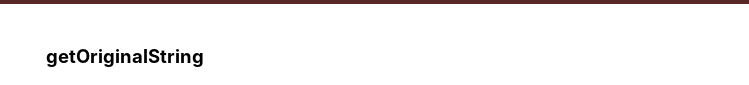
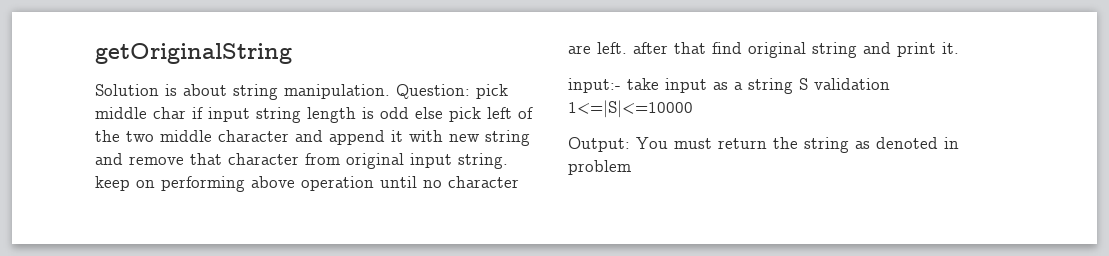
(204, 58) none -> [95,84,508,100] [95,107,533,123] [95,130,530,146] [95,153,508,169] [95,176,519,192] [568,42,959,58] [568,78,890,94] [568,100,693,118] [568,137,959,153] [568,160,631,175] // Solution is about string manipulation. Question: pick middle char if input string length is odd else pick left of the two middle character and append it with new string and remove that character from original input string. keep on performing above operation until no character are left. after that find original string and print it. // input:- take input as a string S validation 1<=|S|<=10000 // Output: You must return the string as denoted in problem

